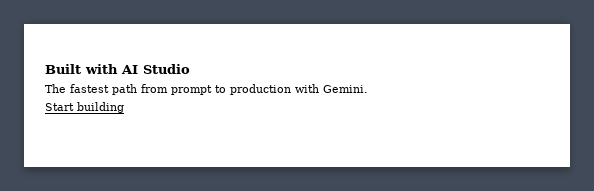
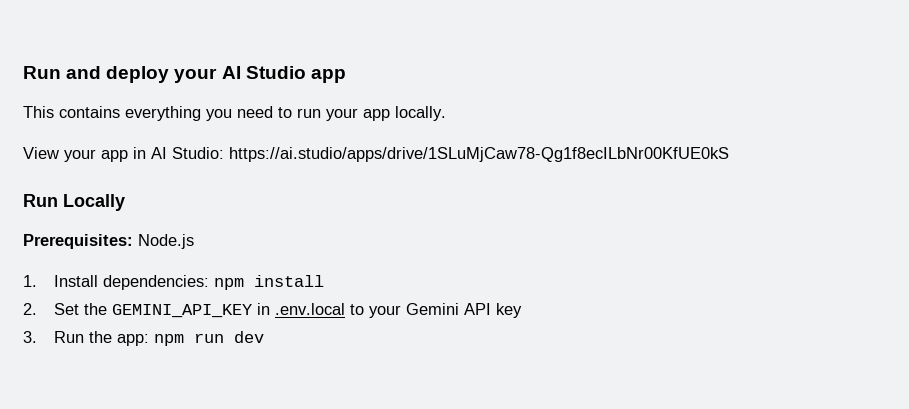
[45,64,190,74] [45,84,368,95] [45,102,124,113] Built with AI Studio // The fastest path from prompt to production with Gemini. // Start building -> [23,66,346,83] [23,106,446,121] [23,147,729,162] [23,194,125,211] [23,234,194,249] [23,275,324,290] [23,303,522,318] [23,331,264,346] Run and deploy your AI Studio app // This contains everything you need to run your app locally. // View your app in AI Studio: https://ai.studio/apps/drive/1SLuMjCaw78-Qg1f8ecILbNr00KfUE0kS // Run Locally // Prerequisites: Node.js // 1. Install dependencies: npm install // 2. Set the GEMINI_API_KEY in .env.local to your Gemini API key // 3. Run the app: npm run dev

